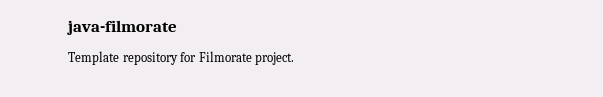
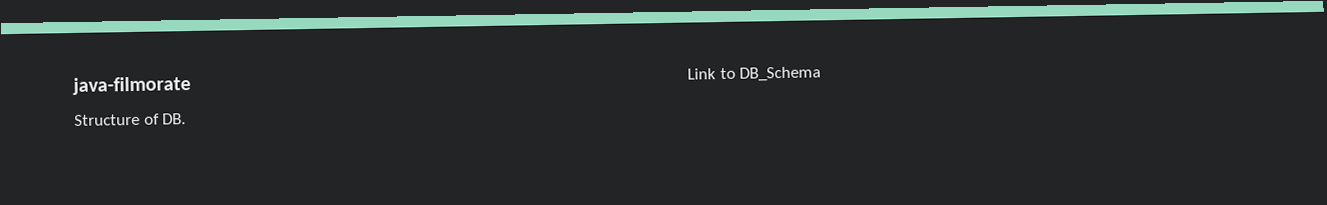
[68,51,295,65] Template repository for Filmorate project. -> [74,113,187,126] [687,66,822,82] Structure of DB. // Link to DB_Schema

